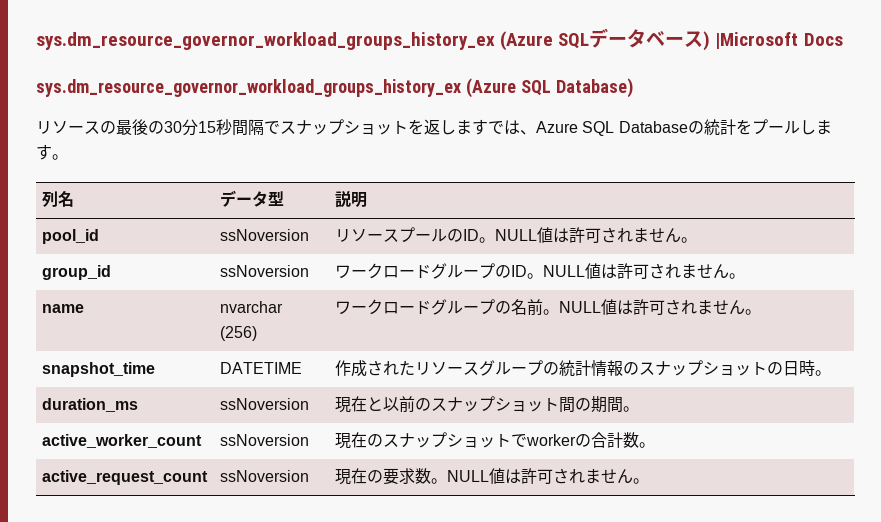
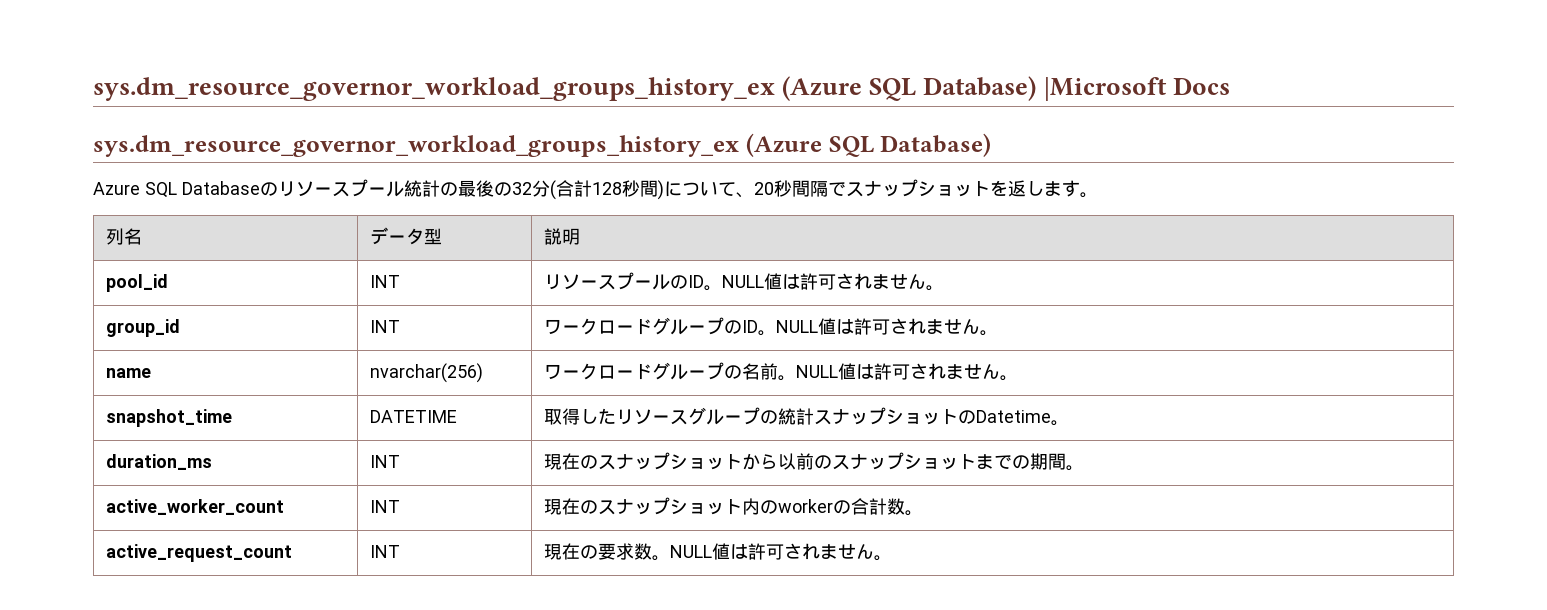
[36,28,711,51] sys.dm_resource_governor_workload_groups_history_ex (Azure SQLデータベース) -> [93,76,1037,101] sys.dm_resource_governor_workload_groups_history_ex (Azure SQL Database)
[36,119,216,136] リソースの最後の30分15 -> [93,179,774,200] Azure SQL Databaseのリソースプール統計の最後の32分(合計128秒間)について、20
[488,119,832,136] [36,144,52,160] では、Azure SQL Databaseの統計をプールします -> (1080, 188) none
[220,229,310,241] ssNoversion -> [370,275,401,288] INT
[220,265,310,277] ssNoversion -> [370,320,401,333] INT
[220,301,284,313] [220,326,258,341] nvarchar (256) -> [370,363,484,383] nvarchar(256)
[335,360,400,377] 作成され -> [544,408,599,425] 取得し
[591,360,640,377] 情報の -> (815, 416) none
[783,360,816,376] 日時 -> [976,410,1052,423] Datetime
[220,398,310,410] [335,396,640,413] [42,434,203,448] [220,434,310,446] [335,432,528,449] ssNoversion | 現在と以前のスナップショット間の期間。 // active_worker_count | ssNoversion | 現在のスナップショットで -> [370,455,401,468] [544,452,1085,471] [106,499,285,515] [370,500,401,513] [544,497,779,515] INT | 現在のスナップショットから以前のスナップショットまでの期間。 // active_worker_count | INT | 現在のスナップショット内の
[220,470,310,482] ssNoversion -> [370,545,401,558] INT

